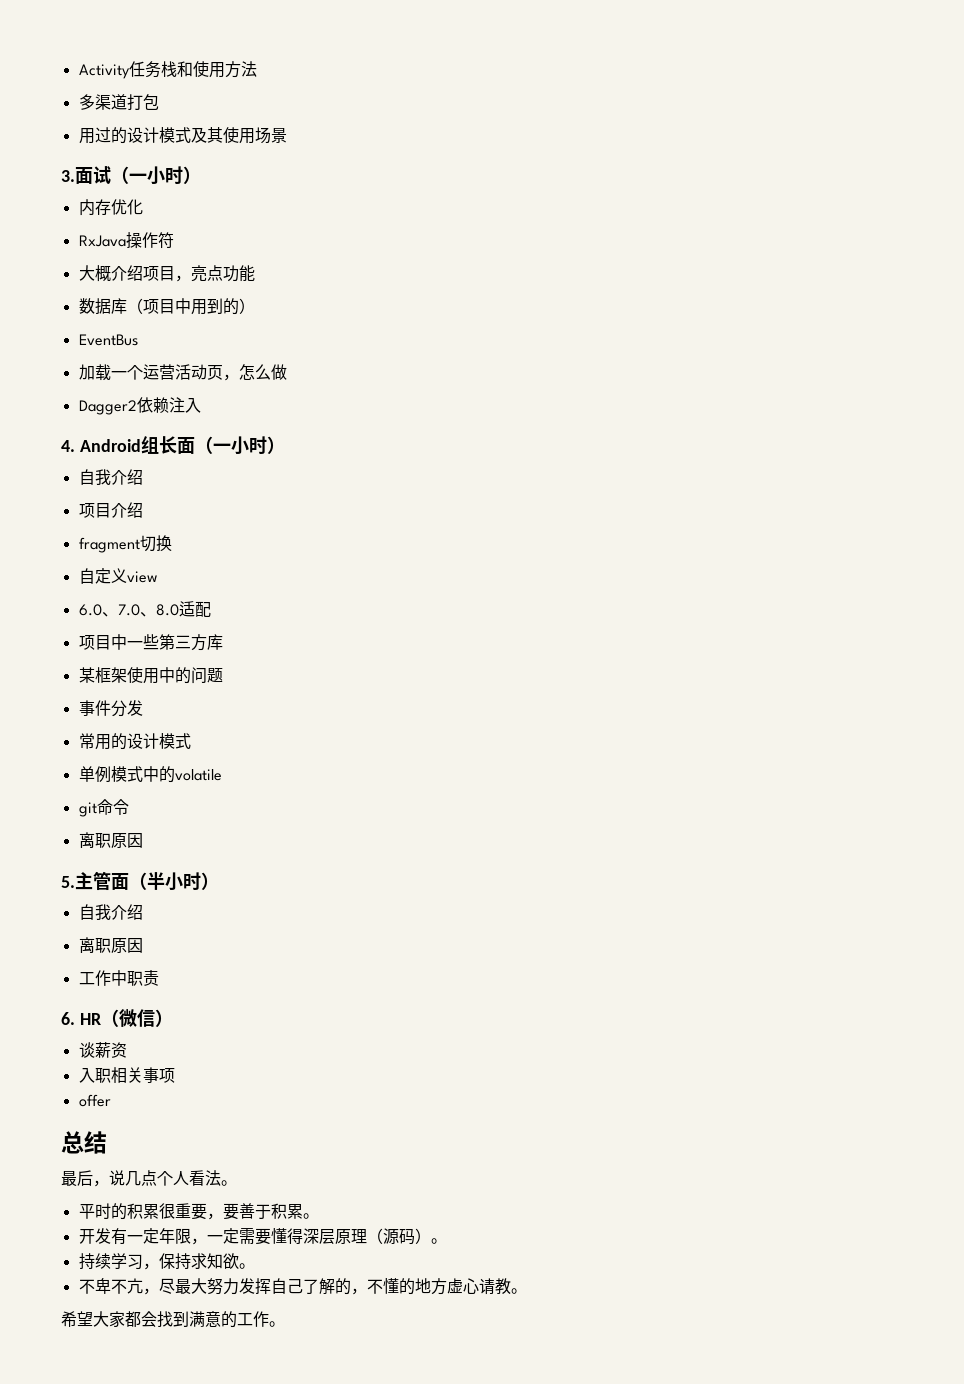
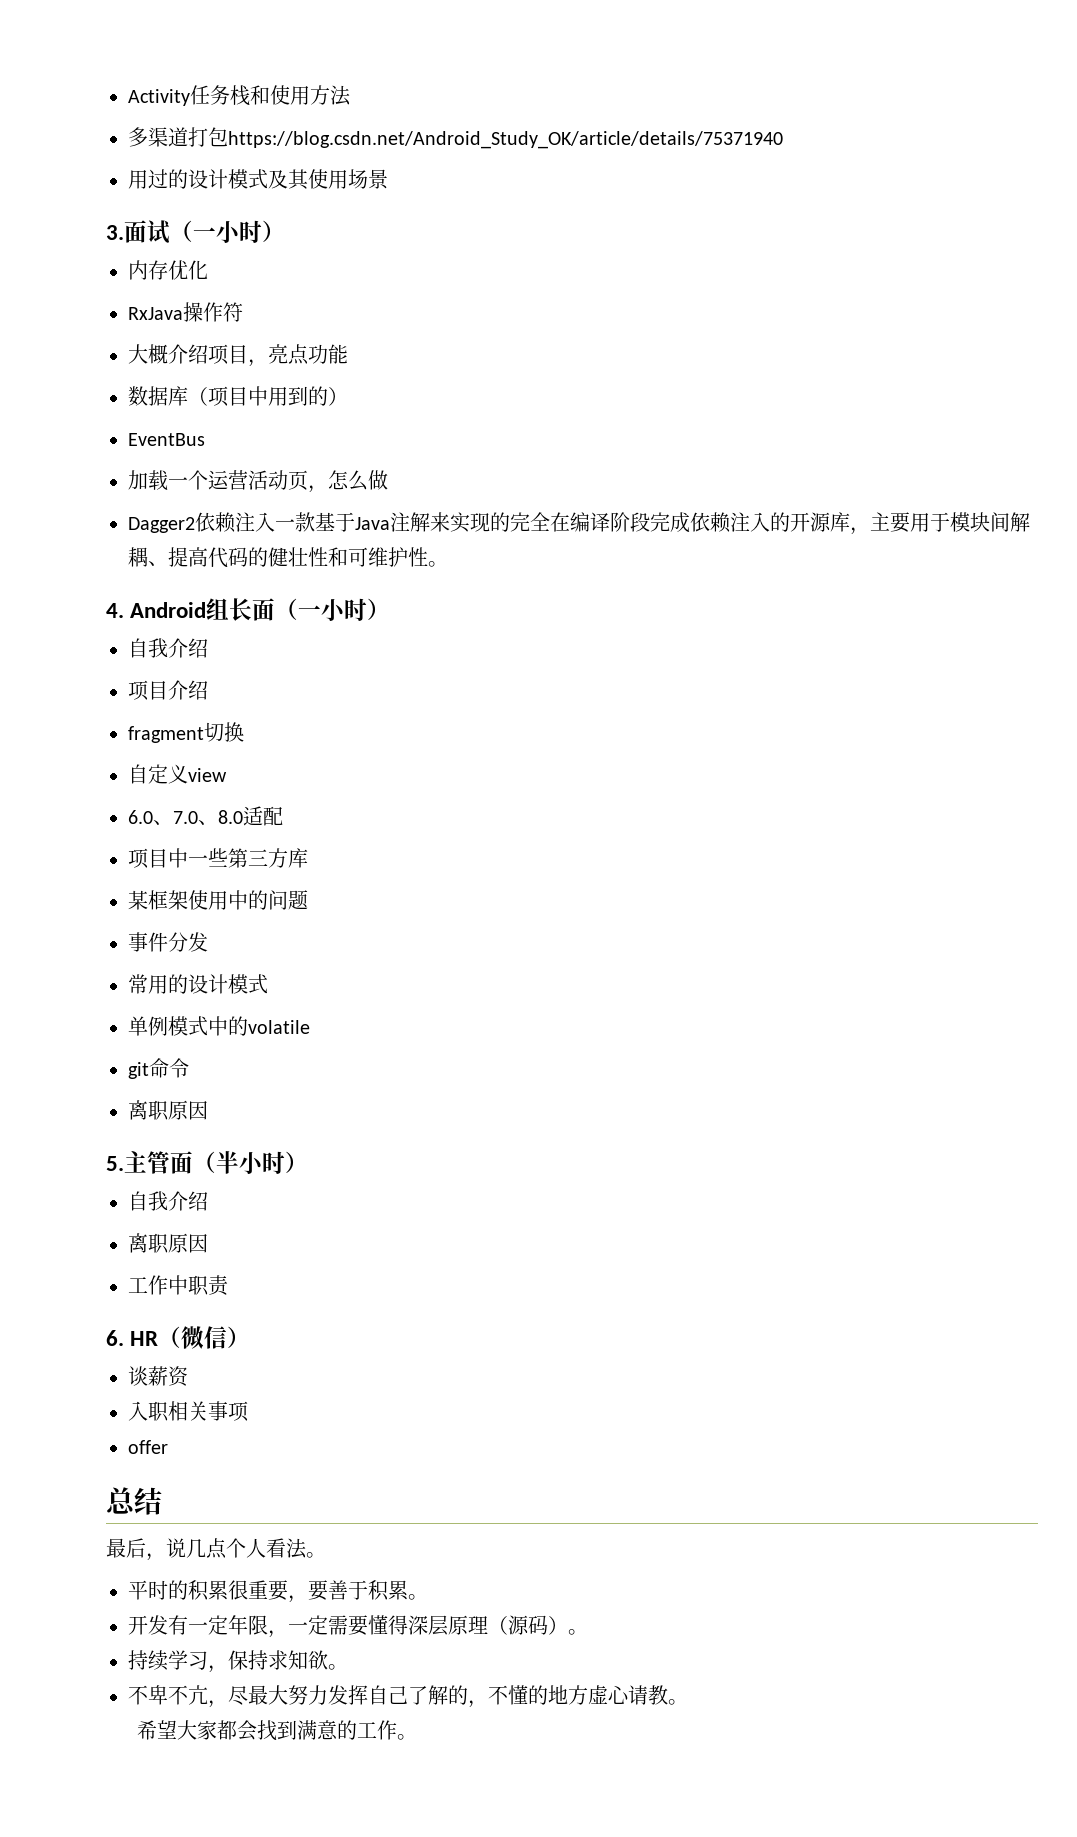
(159, 102) none -> [228,131,783,149] https://blog.csdn.net/Android_Study_OK/article/details/75371940
(201, 405) none -> [275,512,1030,535] [128,547,448,568] 一款基于Java注解来实现的完全在编译阶段完成依赖注入的开源库，主要用于模块间解耦、提高代码的健壮性和可维护性。

